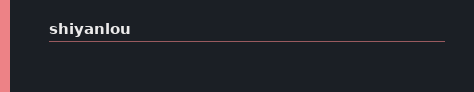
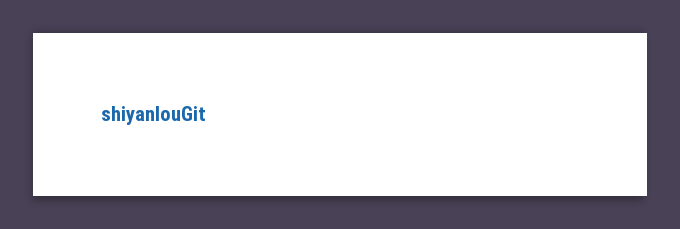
[49,23,131,37] shiyanlou -> [101,106,206,125] shiyanlouGit

